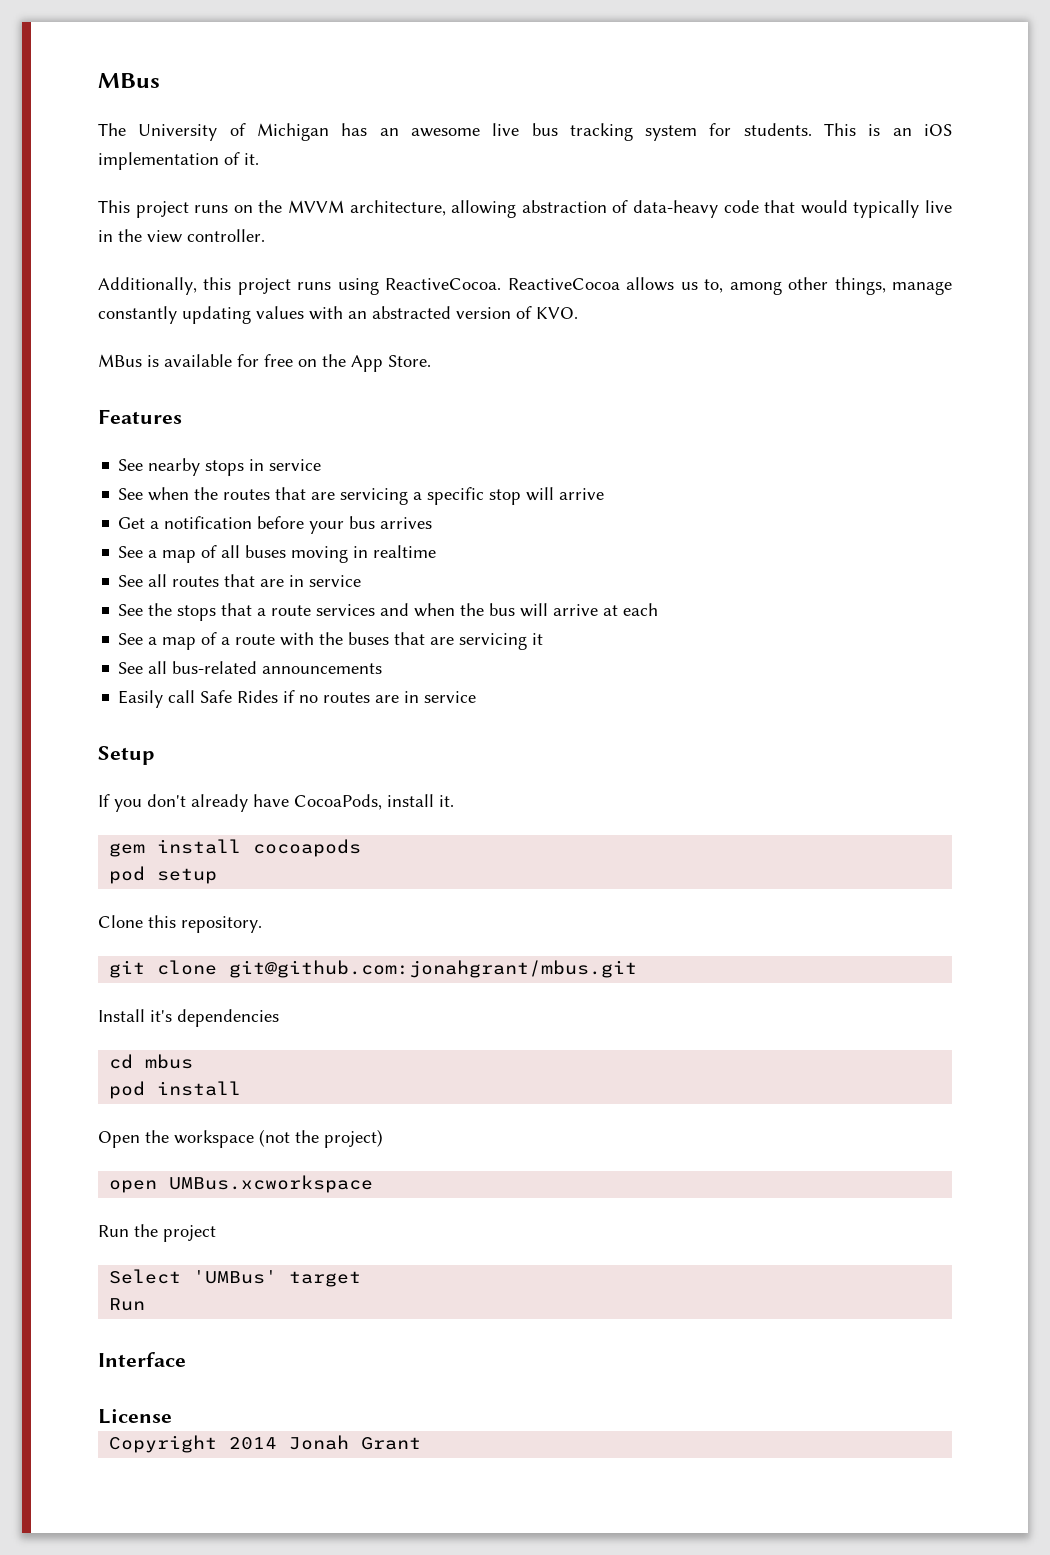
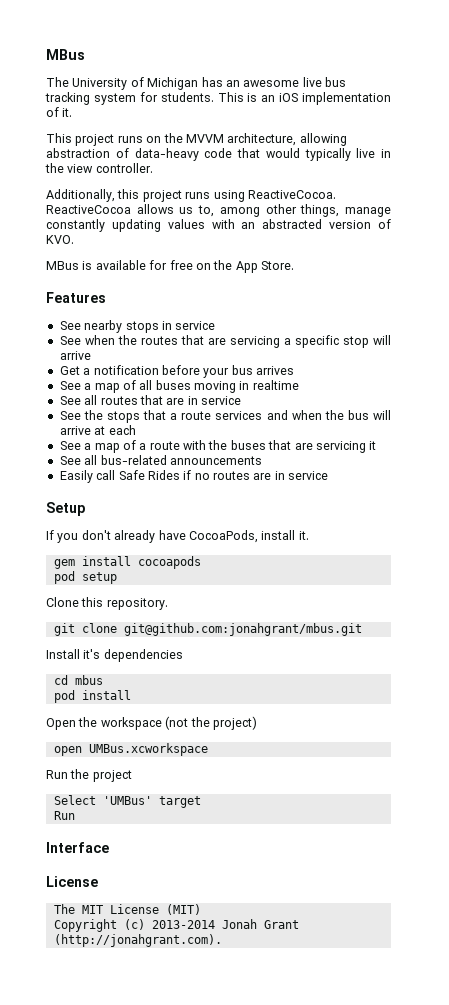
(172, 1416) none -> [53,904,201,915] // The MIT License (MIT)
[229,1437,278,1450] 2014 -> [123,919,215,930] (c) 2013-2014
(422, 1443) none -> [53,934,222,947] (http://jonahgrant.com).

